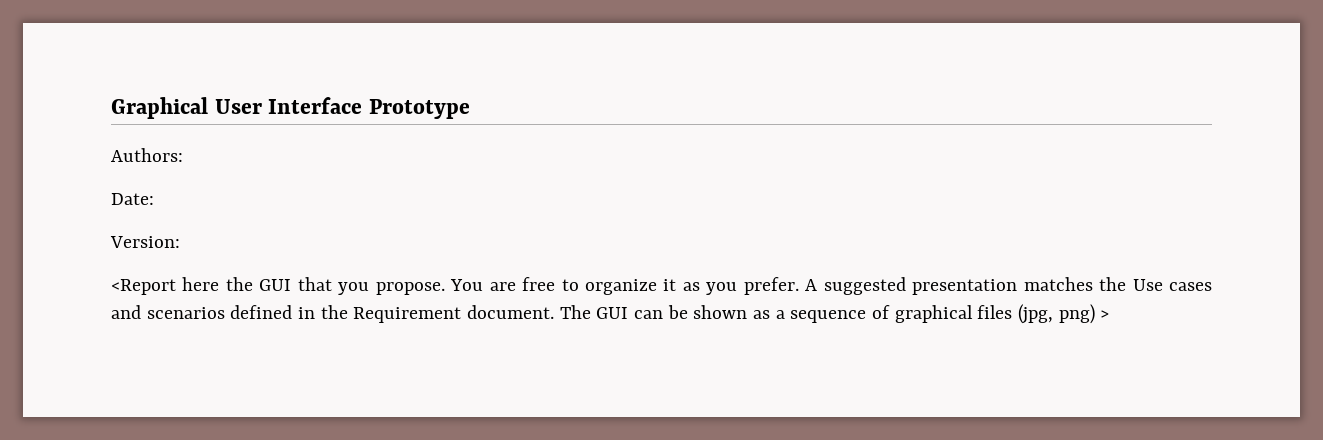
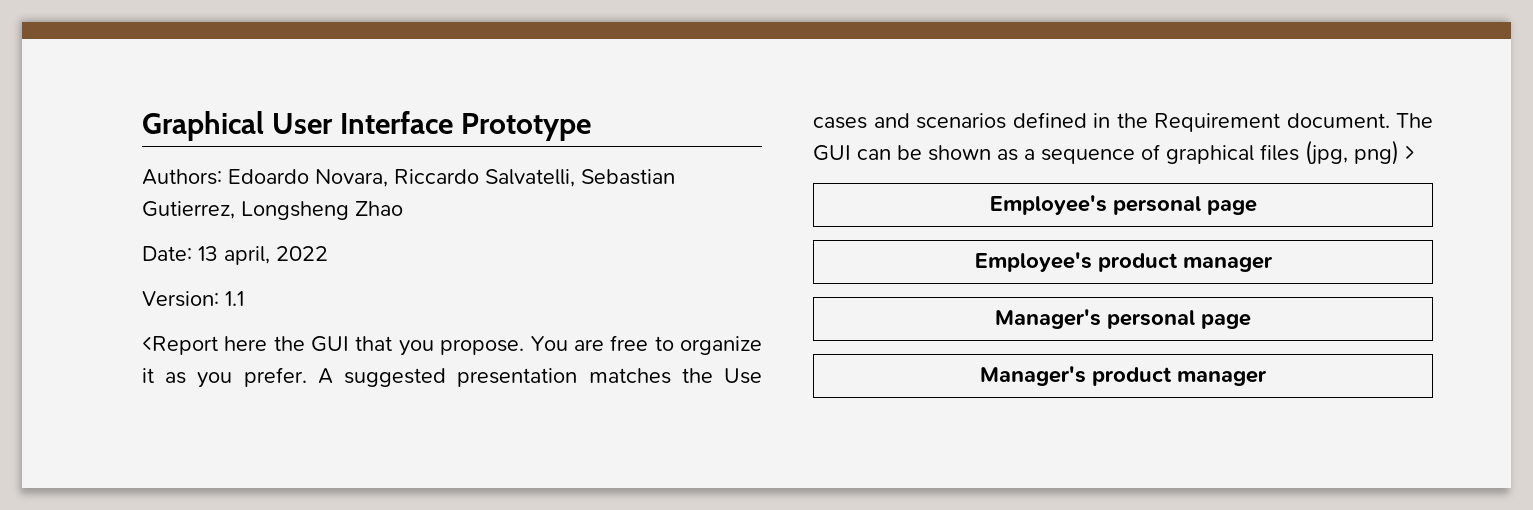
[111,193,154,205] // Date: -> [228,169,675,187] [142,201,403,220] [142,246,328,265] Edoardo Novara, Riccardo Salvatelli, Sebastian Gutierrez, Longsheng Zhao // Date: 13 april, 2022
(180, 242) none -> [225,291,244,306] 1.1
(1110, 314) none -> [989,195,1257,215] [974,252,1273,272] [995,309,1251,329] [980,366,1267,386] // Employee's personal page // Employee's product manager // Manager's personal page // Manager's product manager

